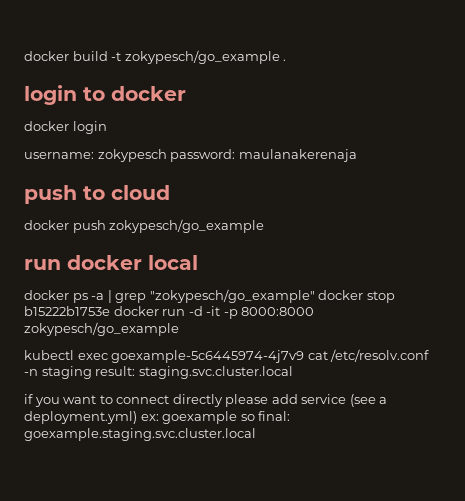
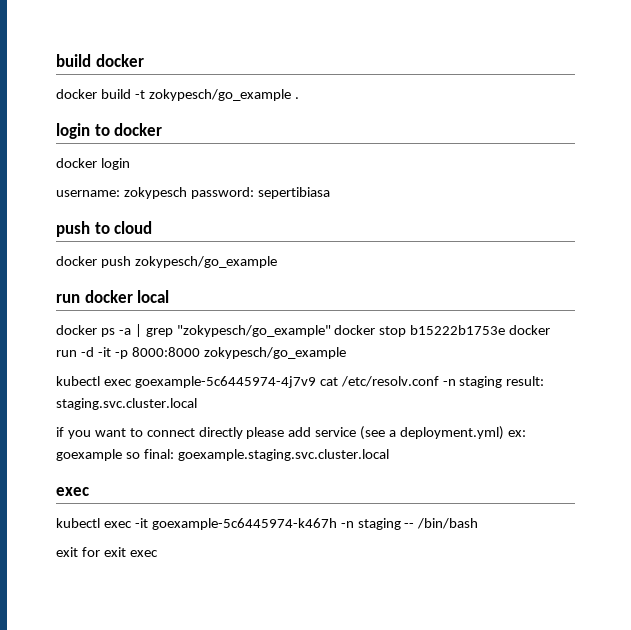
(24, 56) none -> [56,54,144,67] build docker //
[238,149,357,162] maulanakerenaja -> [257,187,330,199] sepertibiasa
(256, 434) none -> [56,487,89,496] [56,518,479,530] [56,547,158,557] // exec // kubectl exec -it goexample-5c6445974-k467h -n staging -- /bin/bash // exit for exit exec

